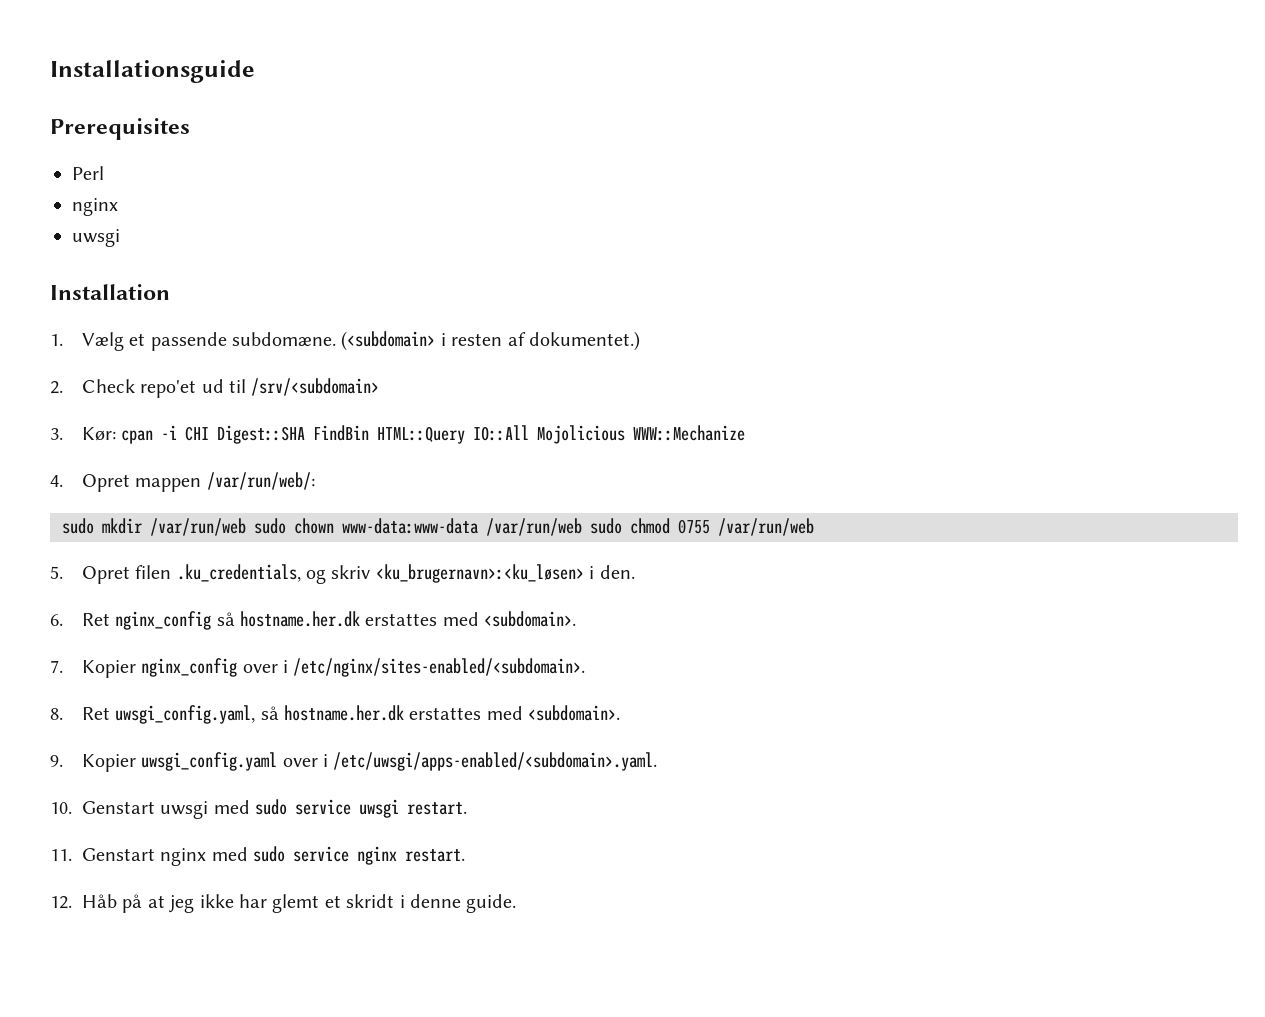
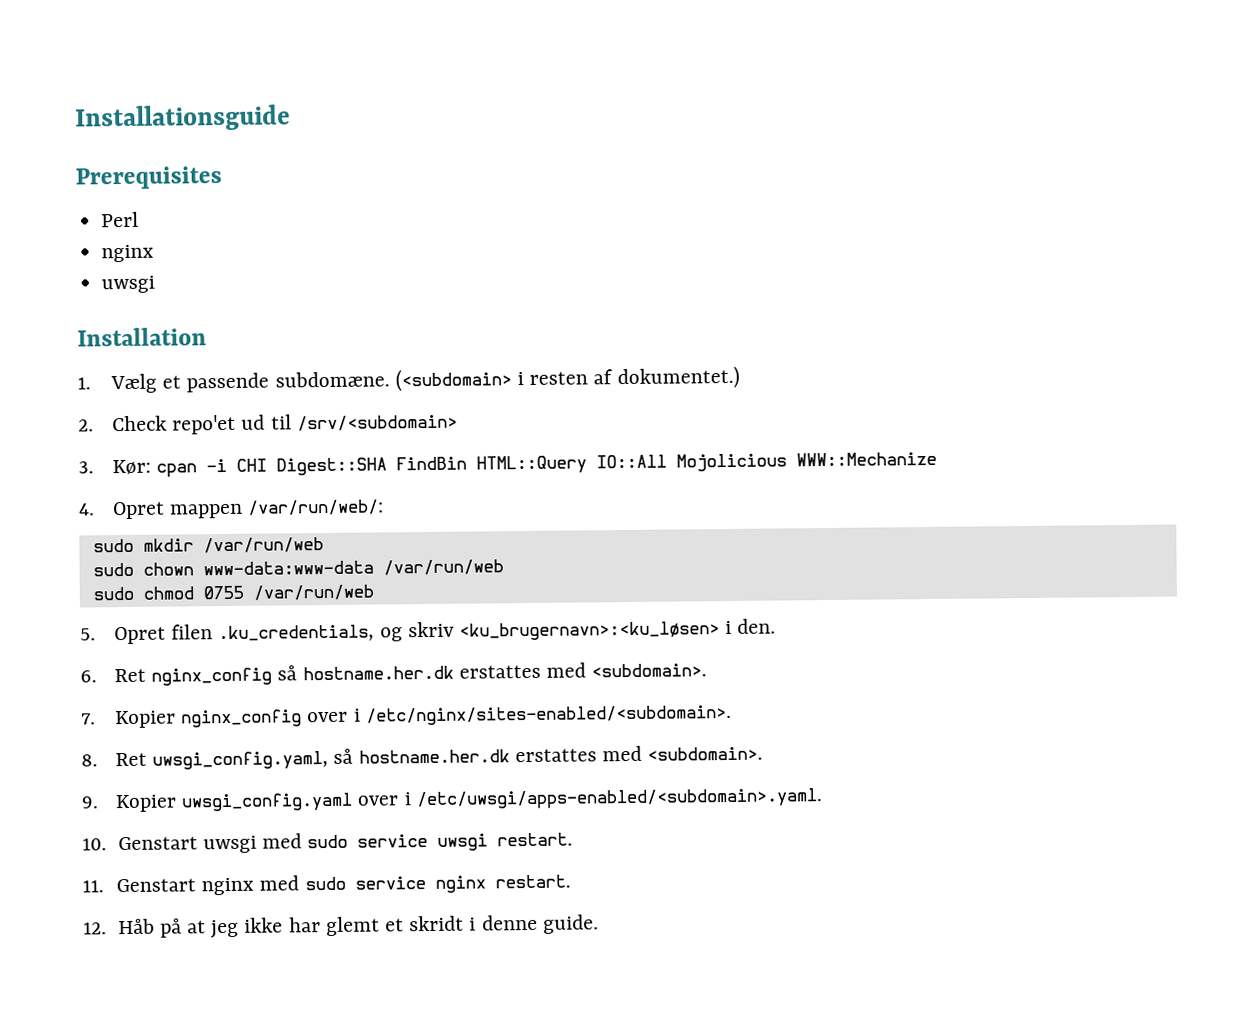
(246, 527) none -> (324, 545) //
(582, 527) none -> (504, 567) //

